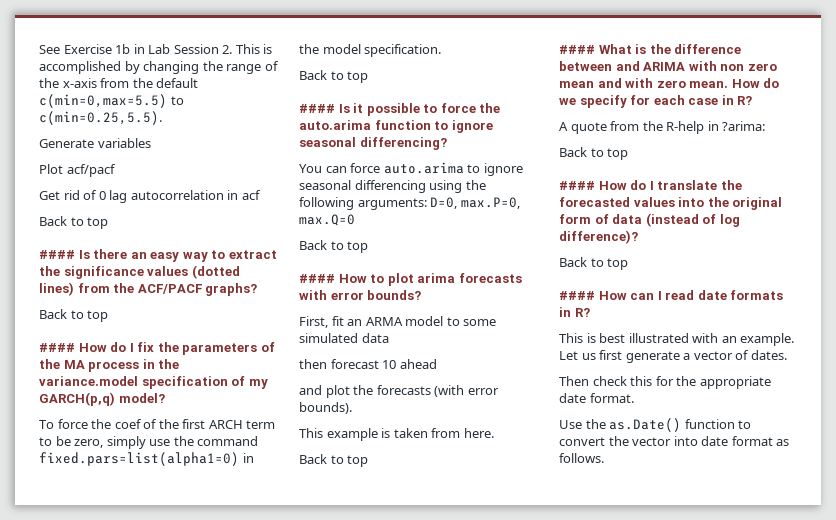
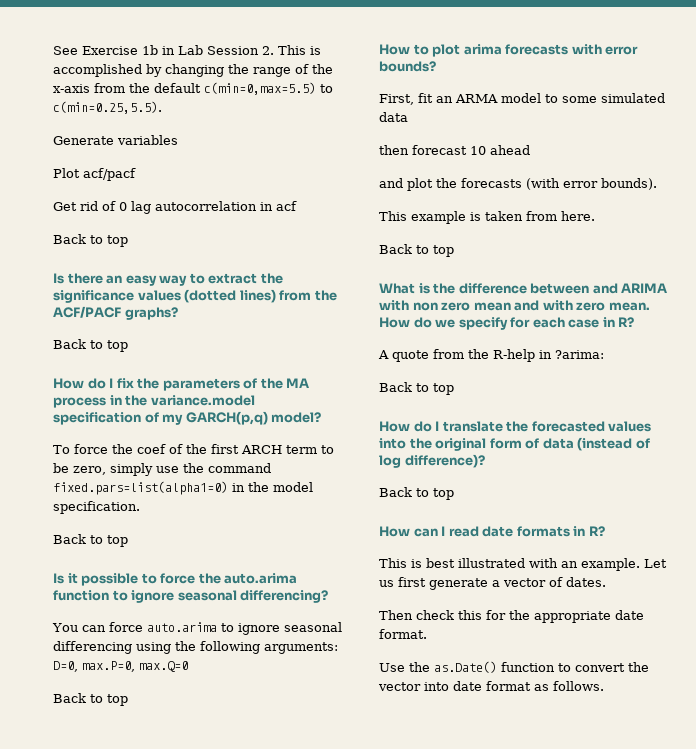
[39,250,75,259] #### -> (128, 241) none
[39,343,75,352] #### -> (128, 346) none
[299,104,335,113] #### -> (128, 541) none
[299,274,335,283] #### -> (128, 700) none
[559,45,595,54] #### -> (454, 251) none
[559,181,595,190] #### -> (454, 389) none
[559,291,595,300] #### -> (454, 494) none

